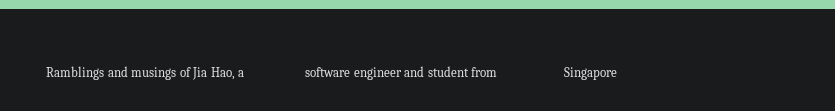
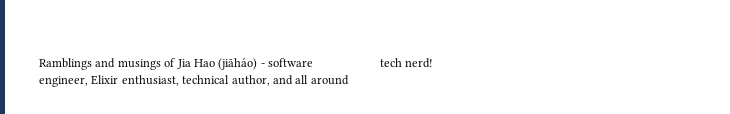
[210,66,617,80] Hao, a software engineer and student from Singapore -> [193,58,313,70] [39,75,349,87] [380,58,434,68] Hao (jiāháo) - software engineer, Elixir enthusiast, technical author, and all around tech nerd!

